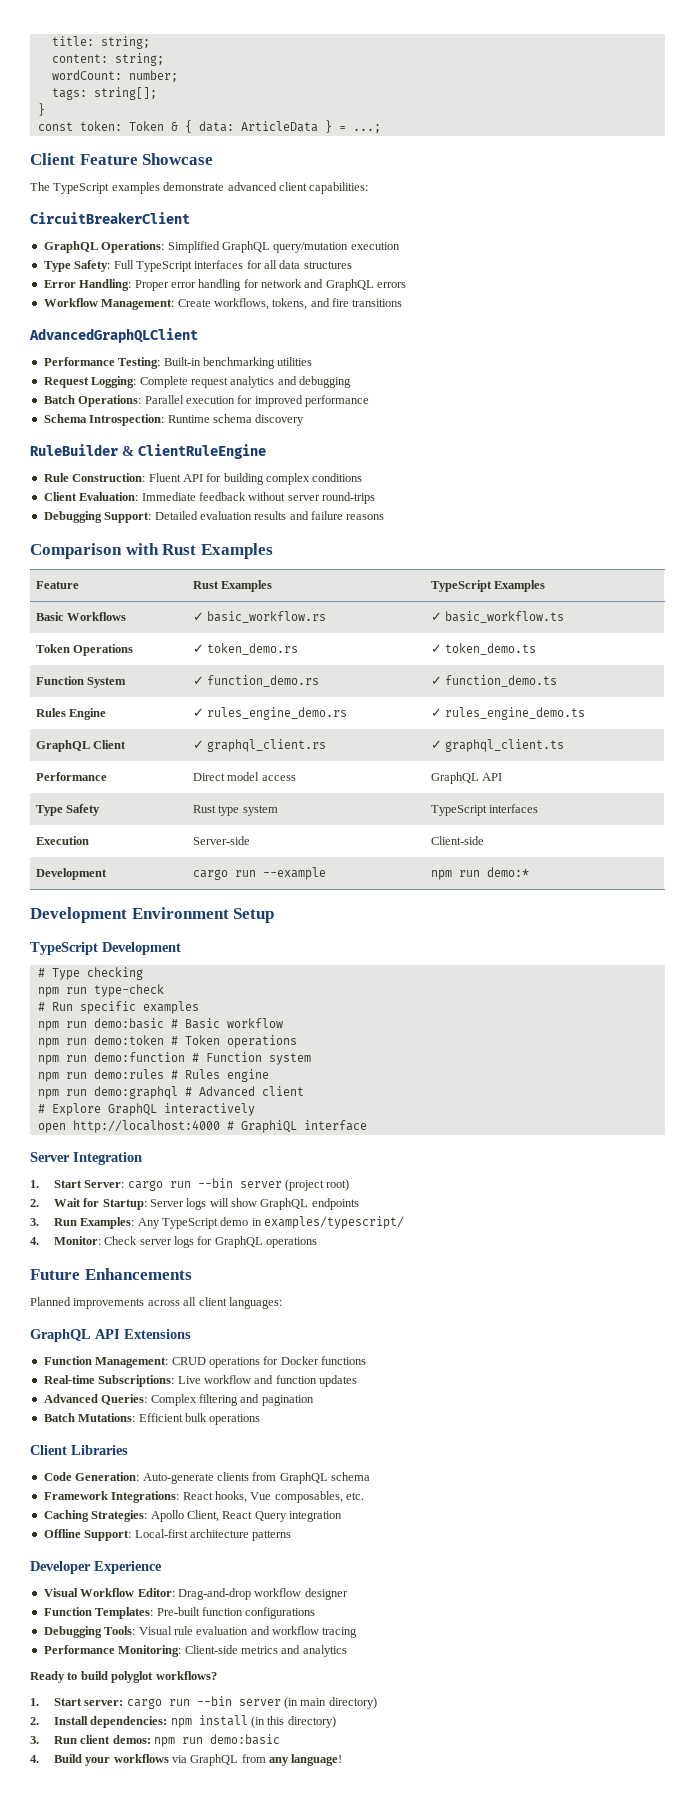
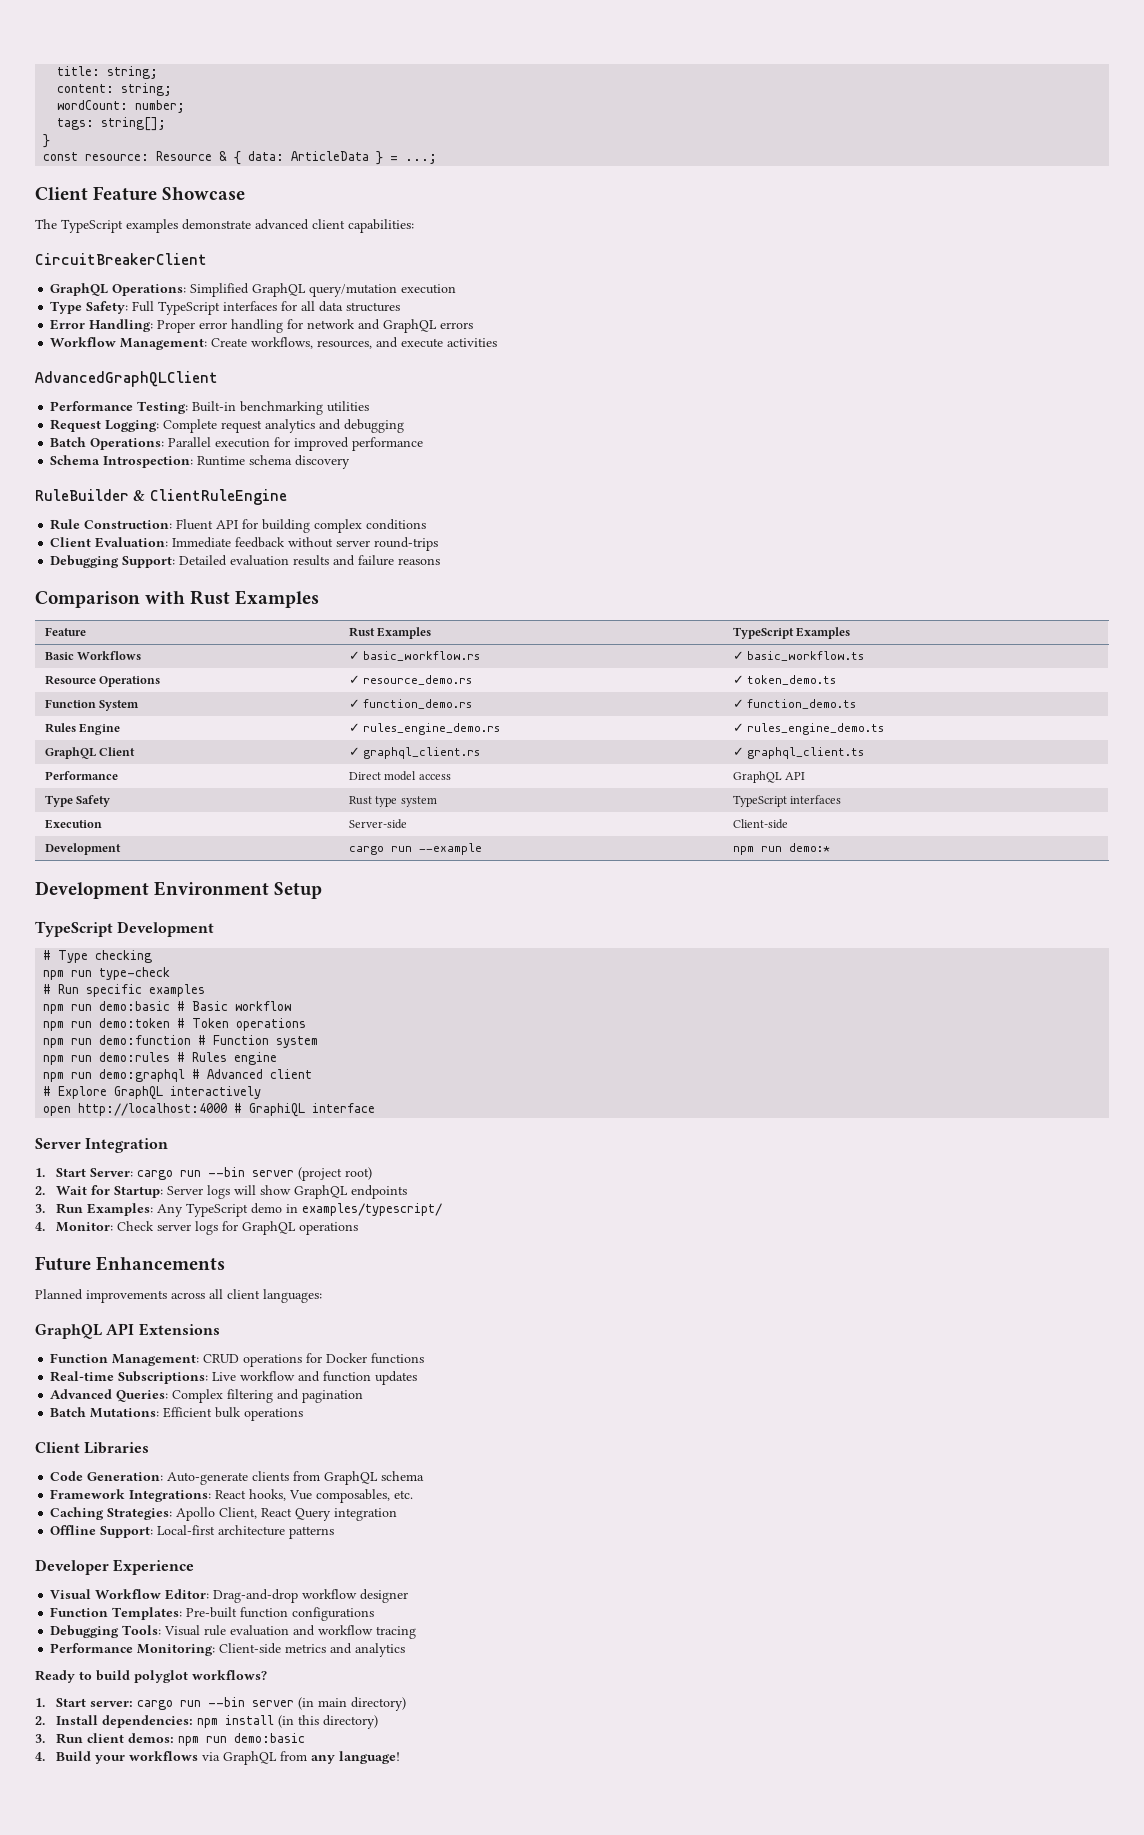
[79,121,164,131] token: Token -> [85,151,213,161] resource: Resource
[272,298,403,310] tokens, and fire transitions -> [317,337,498,349] resources, and execute activities
[35,644,70,653] Token -> [44,675,96,685] Resource
[207,643,299,655] token_demo.rs -> [363,675,473,685] resource_demo.rs

